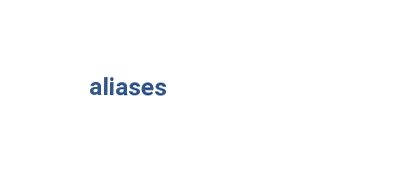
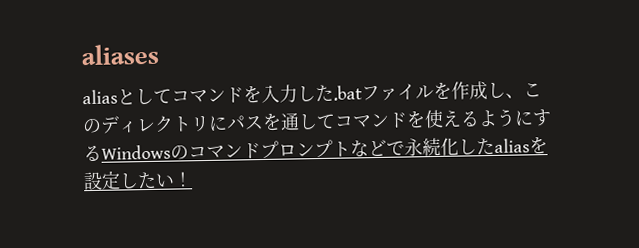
(168, 86) none -> [82,81,542,105] [82,108,552,134] [83,136,548,162] [83,170,193,191] // aliasとしてコマンドを入力した.batファイルを作成し、このディレクトリにパスを通してコマンドを使えるようにするWindowsのコマンドプロンプトなどで永続化したaliasを設定したい！

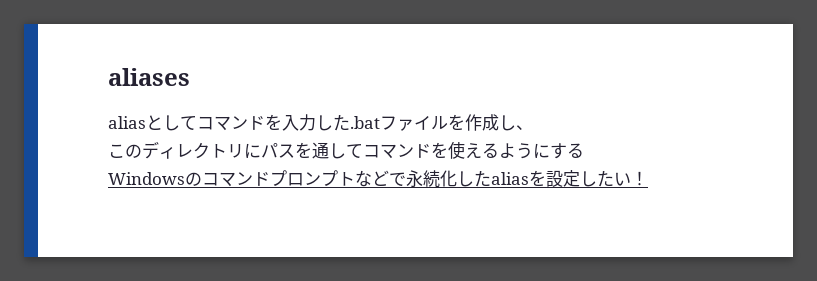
(524, 96) none -> (533, 127) //
(102, 153) none -> (584, 150) //

